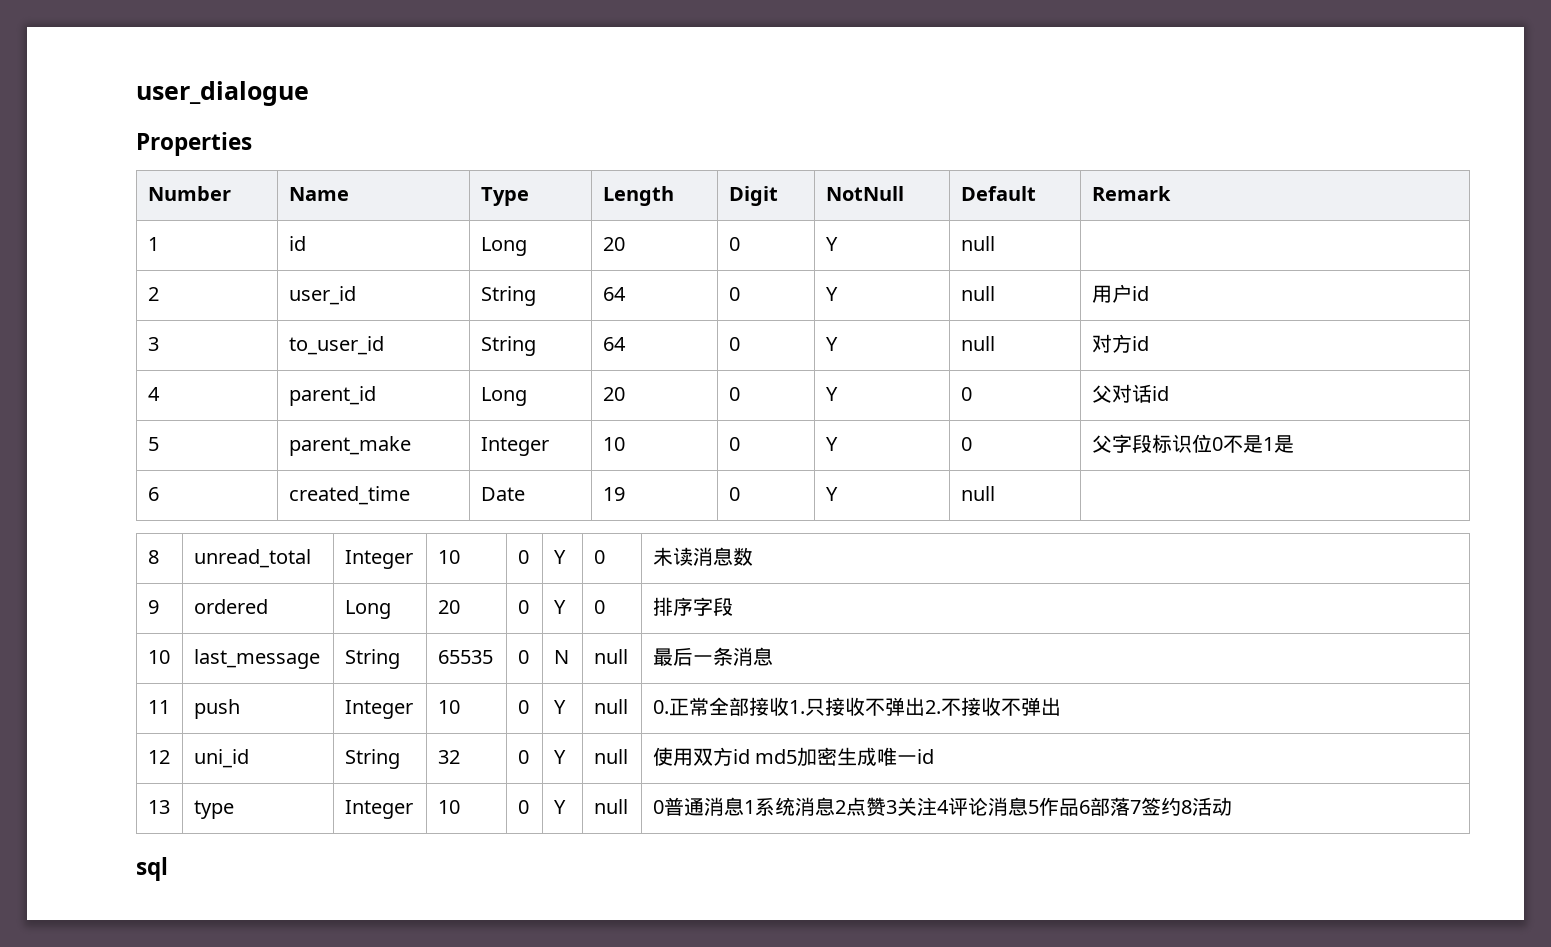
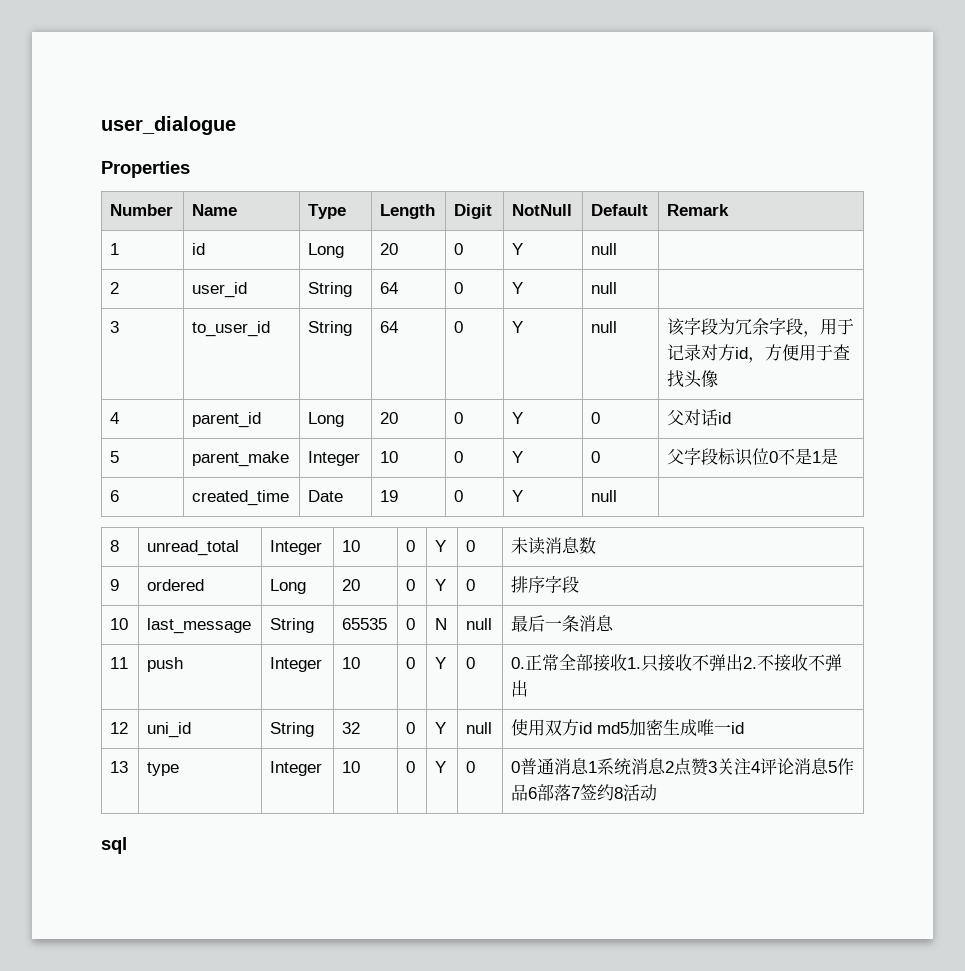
[1091,284,1149,303] 用户id -> (618, 288) none
[1091,334,1149,353] 对方id -> [667,318,855,337] [667,344,851,363] [667,370,719,388] 该字段为冗余字段，用于记录对方id，方便用于查找头像
[593,699,628,714] null -> [466,657,476,669] 0
[593,799,628,814] null -> [466,761,476,773] 0

